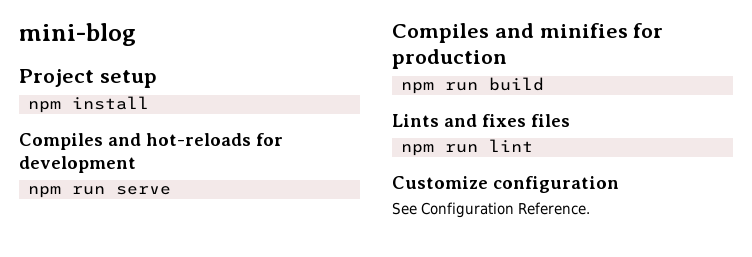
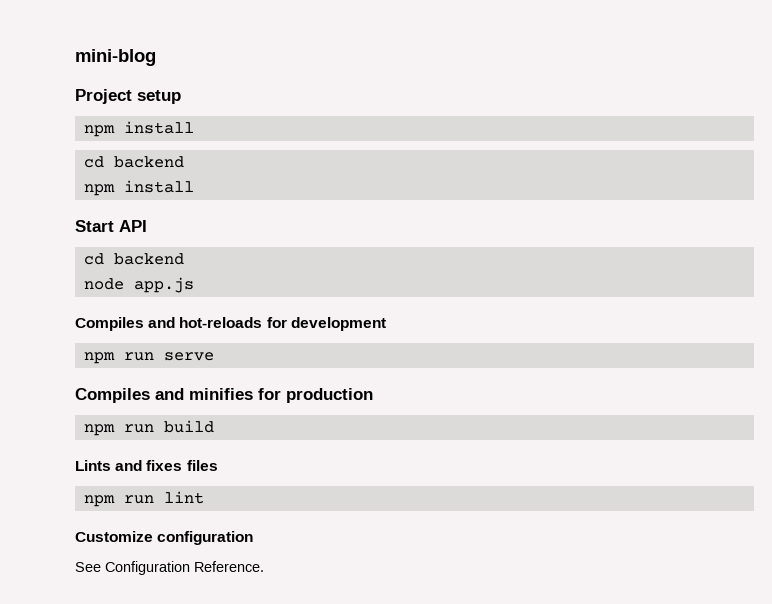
(149, 103) none -> [83,156,184,168] [83,180,194,196] [75,220,147,232] [83,253,184,265] [83,277,194,293] // cd backend // npm install // Start API // cd backend // node app.js

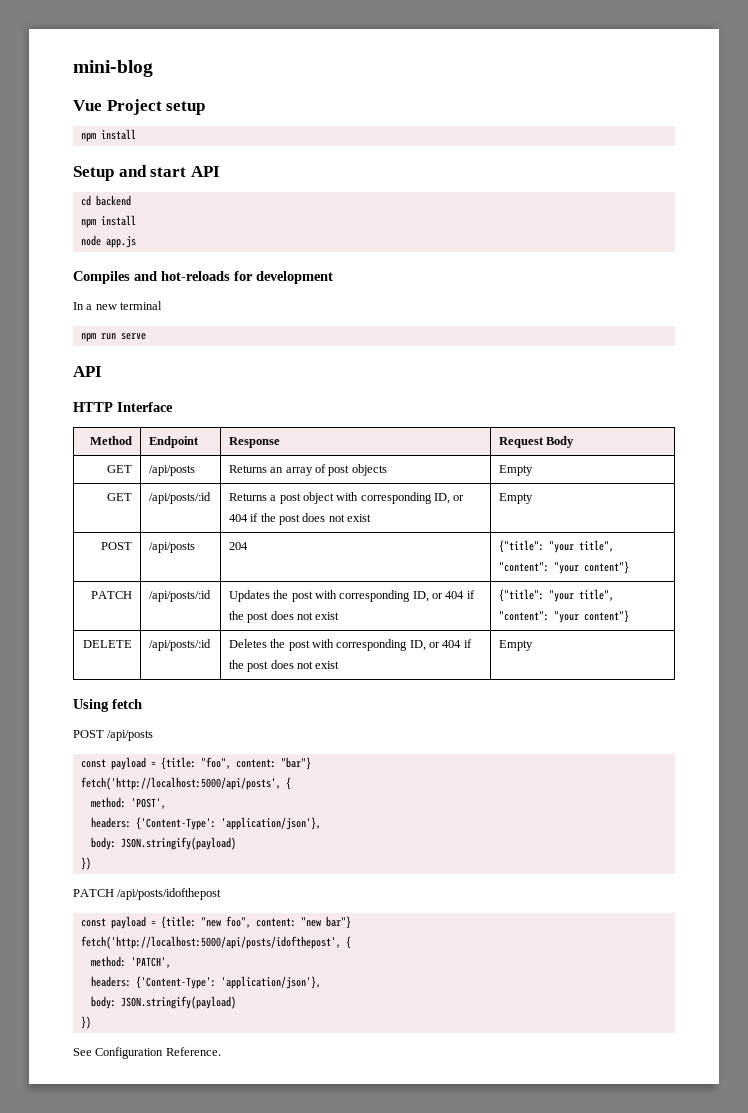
(156, 57) none -> [73,100,102,111] Vue
(194, 127) none -> [73,165,220,181] // Setup and start API
[75,220,147,232] [83,253,184,265] // Start API // cd backend -> (136, 220) none
(386, 324) none -> [73,301,163,310] // In a new terminal
[75,388,373,403] [83,420,214,436] [75,460,218,471] [83,491,204,507] [75,531,254,545] Compiles and minifies for production // npm run build // Lints and fixes files // npm run lint // Customize configuration -> [73,366,102,377] [73,402,173,412] [90,436,133,445] [148,436,199,448] [228,437,280,448] [498,436,575,448] [107,465,133,473] [148,465,195,476] [228,464,387,476] [498,465,533,476] [107,493,133,501] [148,492,211,504] [228,492,465,504] [228,513,372,525] [498,493,533,504] [101,542,133,550] [148,542,195,553] [228,542,248,550] [498,540,614,553] [498,561,629,574] [91,591,133,599] [148,590,211,602] [228,590,475,602] [228,611,340,623] [498,589,614,602] [498,610,629,623] [83,640,133,648] [148,639,211,651] [228,639,472,651] [228,660,340,672] [498,640,533,651] [73,699,142,712] [73,730,154,741] [80,757,311,770] [80,777,291,790] [90,797,166,809] [90,817,321,830] [90,837,236,850] [80,857,91,870] [73,888,222,900] [80,916,351,929] [80,936,351,949] [90,956,171,968] [90,976,321,989] [90,996,236,1009] [80,1016,91,1029] API // HTTP Interface // Method | Endpoint | Response | Request Body // GET | /api/posts | Returns an array of post objects | Empty // GET | /api/posts/:id | Returns a post object with corresponding ID, or 404 if the post does not exist | Empty // POST | /api/posts | 204 | {"title": "your title", "content": "your content"} // PATCH | /api/posts/:id | Updates the post with corresponding ID, or 404 if the post does not exist | {"title": "your title", "content": "your content"} // DELETE | /api/posts/:id | Deletes the post with corresponding ID, or 404 if the post does not exist | Empty // Using fetch // POST /api/posts // const payload = {title: "foo", content: "bar"} // fetch('http://localhost:5000/api/posts', { // method: 'POST', // headers: {'Content-Type': 'application/json'}, // body: JSON.stringify(payload) // }) // PATCH /api/posts/idofthepost // const payload = {title: "new foo", content: "new bar"} // fetch('http://localhost:5000/api/posts/idofthepost', { // method: 'PATCH', // headers: {'Content-Type': 'application/json'}, // body: JSON.stringify(payload) // })

